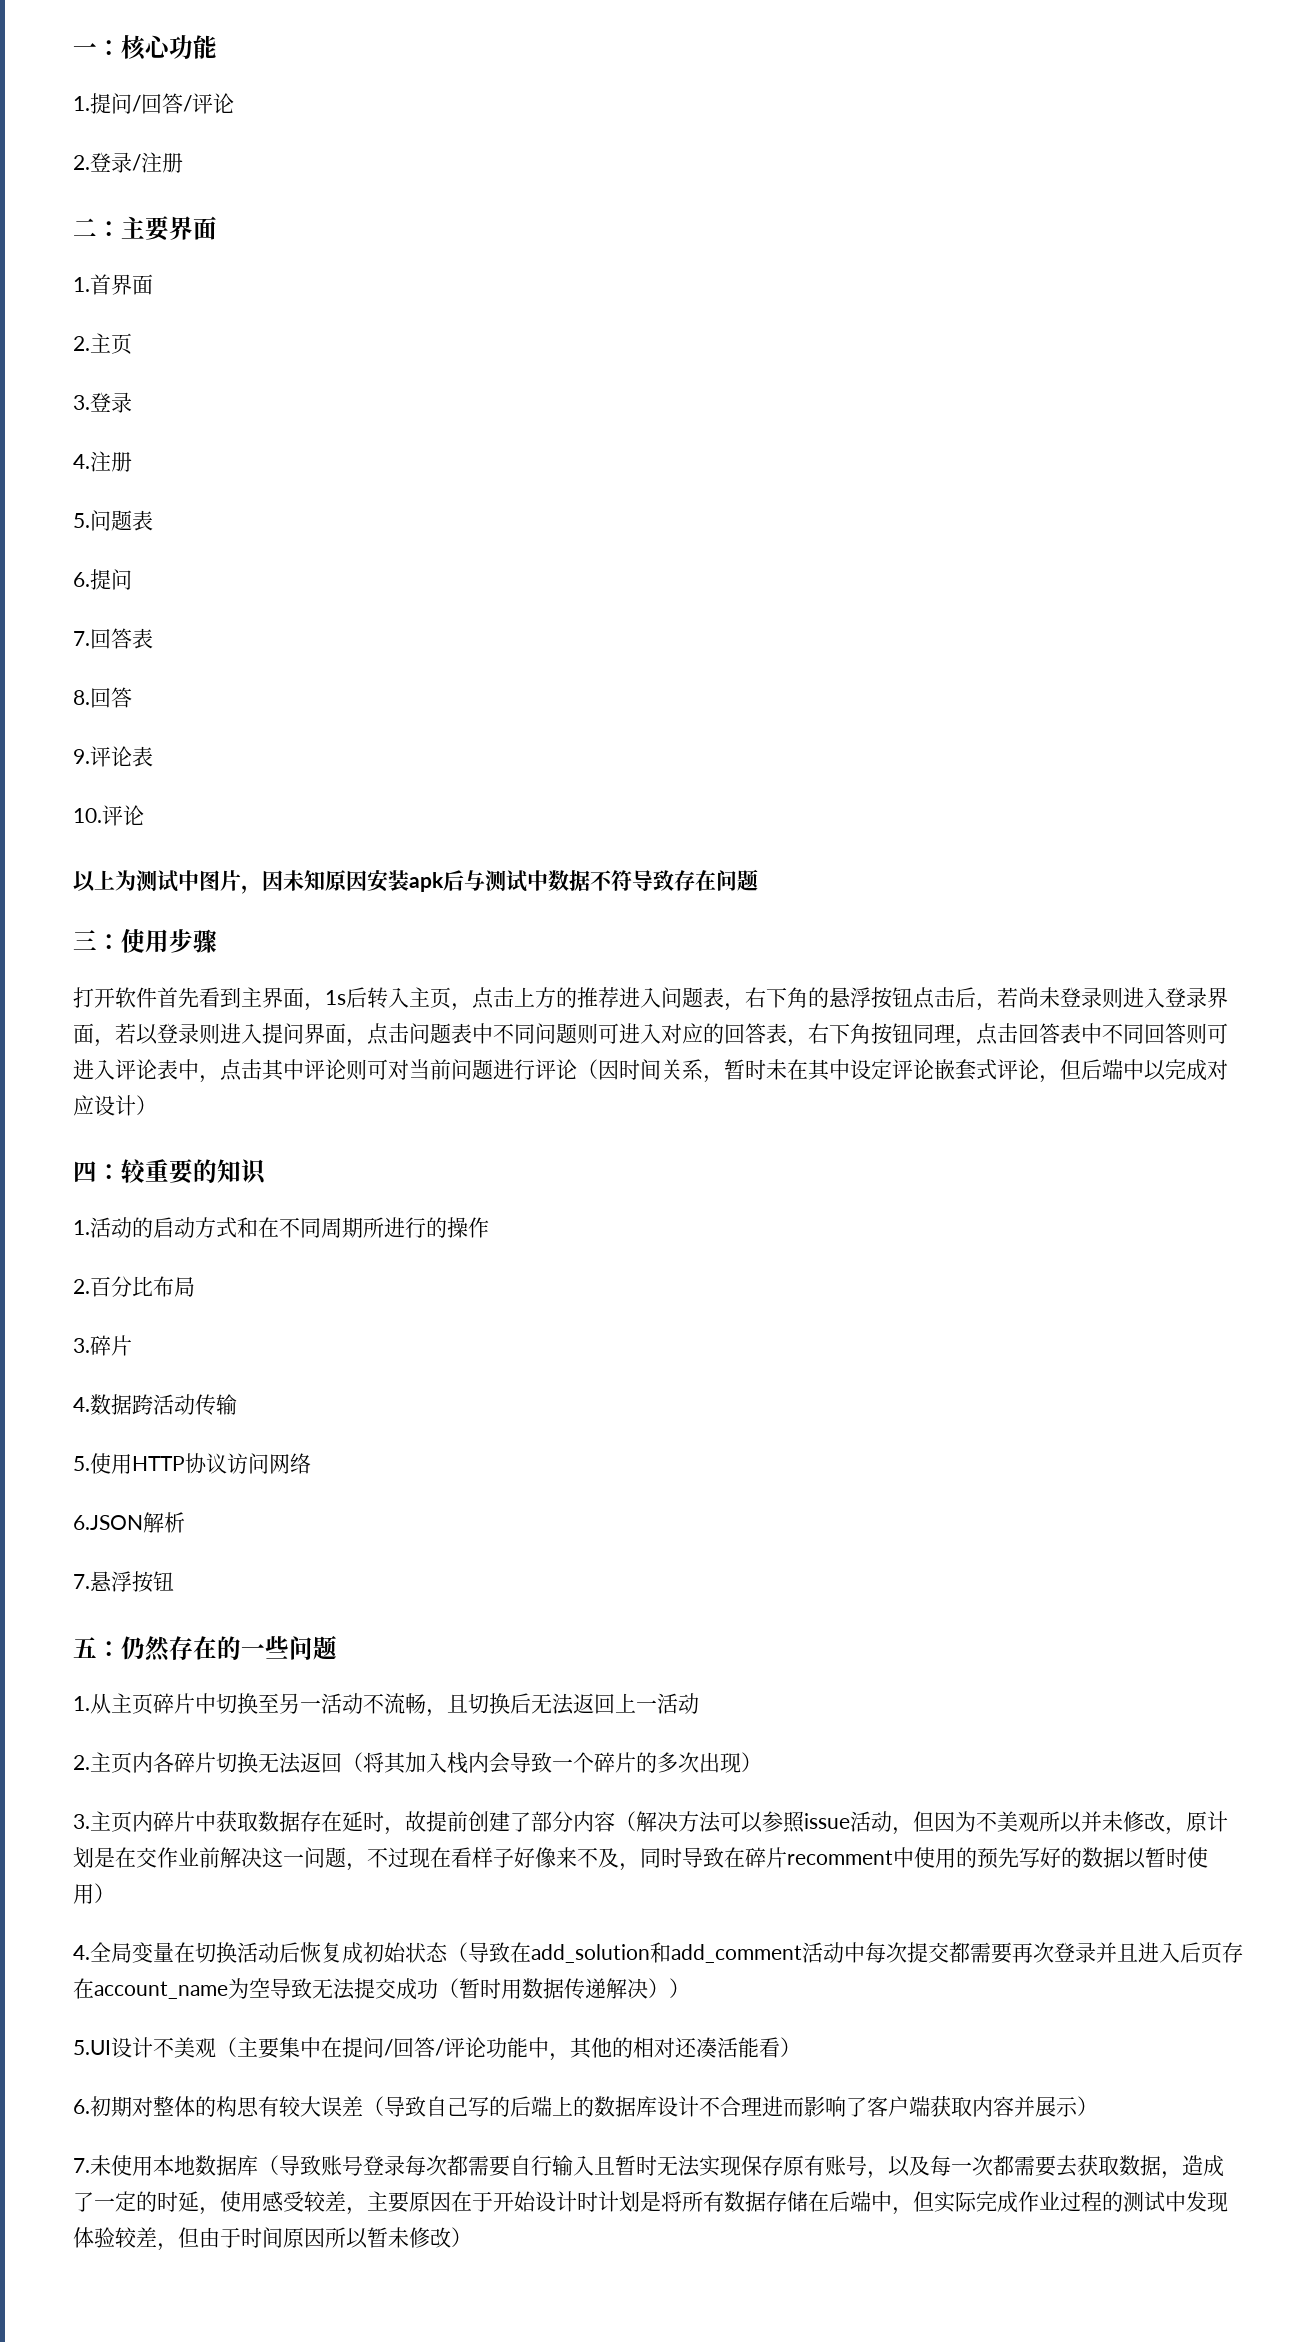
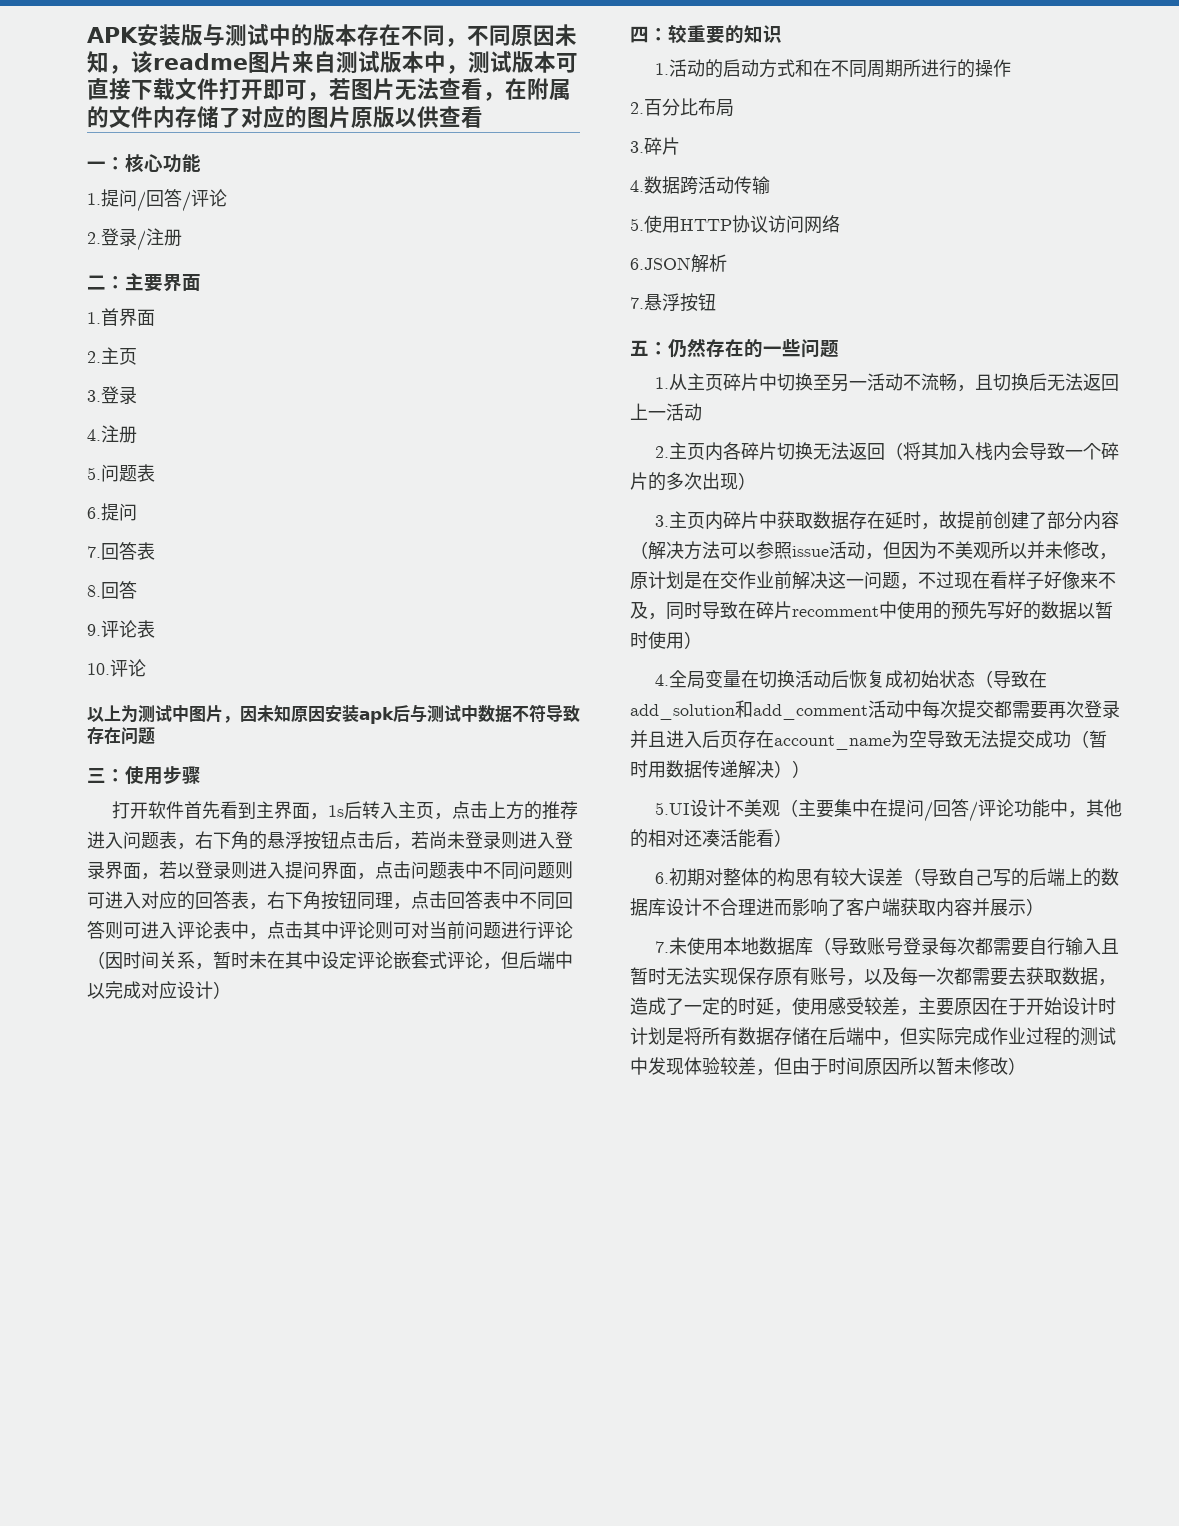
(73, 49) none -> [87,24,577,47] [87,51,578,74] [87,78,571,101] [87,105,483,129] APK安装版与测试中的版本存在不同，不同原因未知，该readme图片来自测试版本中，测试版本可直接下载文件打开即可，若图片无法查看，在附属的文件内存储了对应的图片原版以供查看 //

